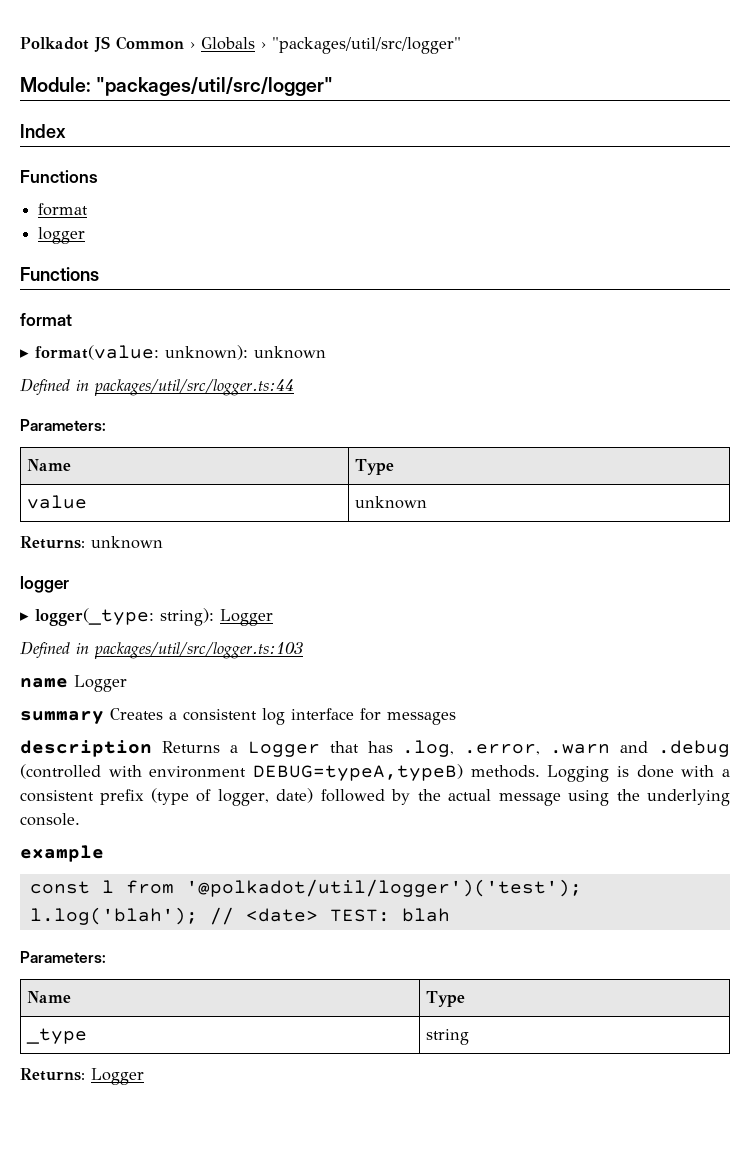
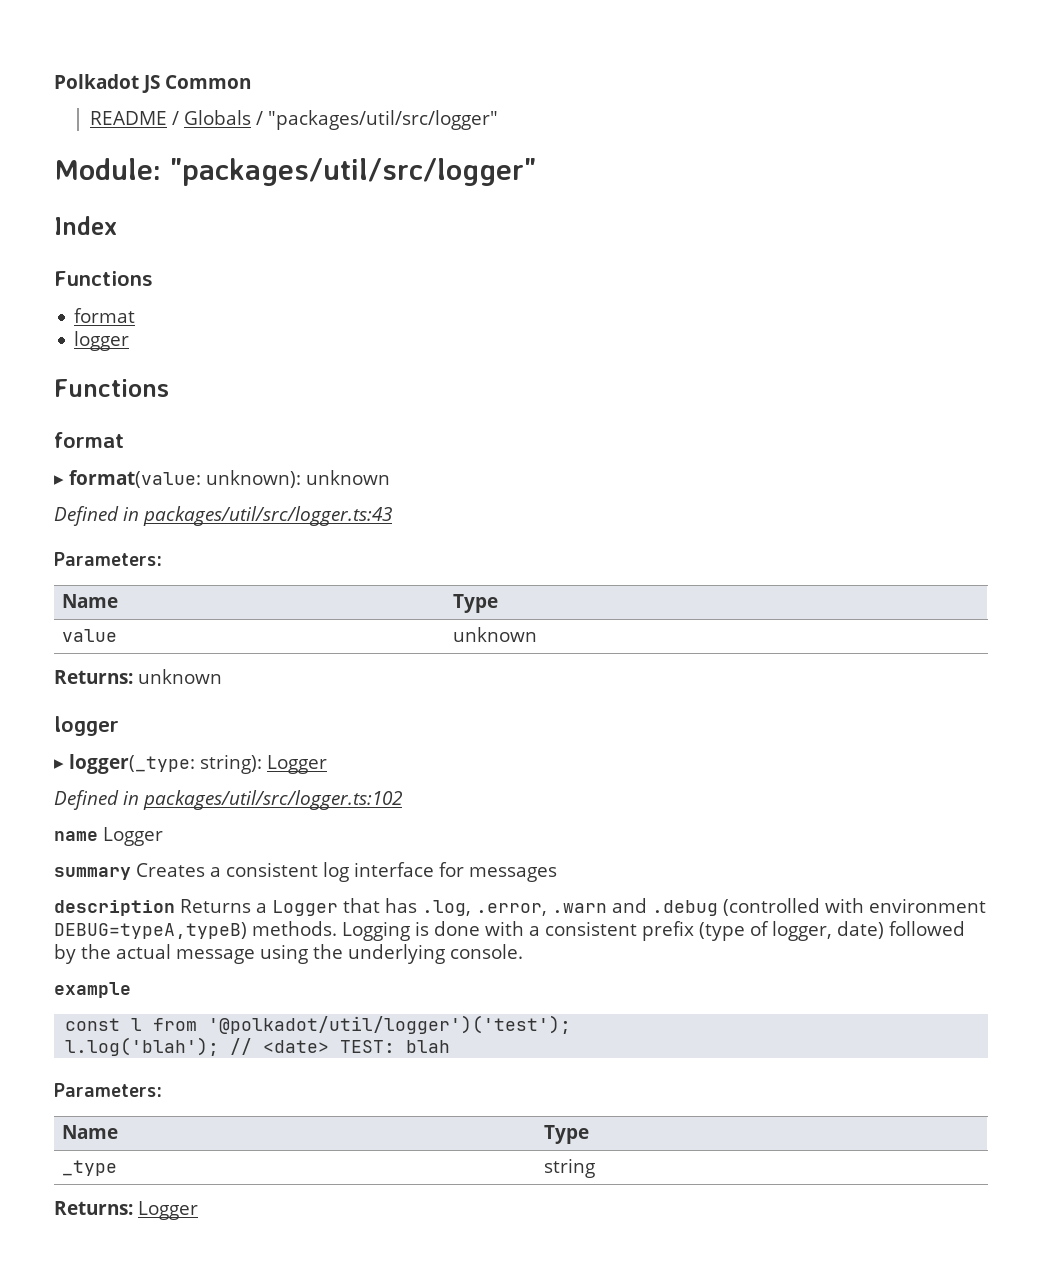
[190,37,266,50] › Globals › -> [89,110,263,125] // README / Globals /
[94,379,294,396] packages/util/src/logger.ts:44 -> [143,506,392,526] packages/util/src/logger.ts:43
[94,642,303,659] packages/util/src/logger.ts:103 -> [143,790,403,810] packages/util/src/logger.ts:102

